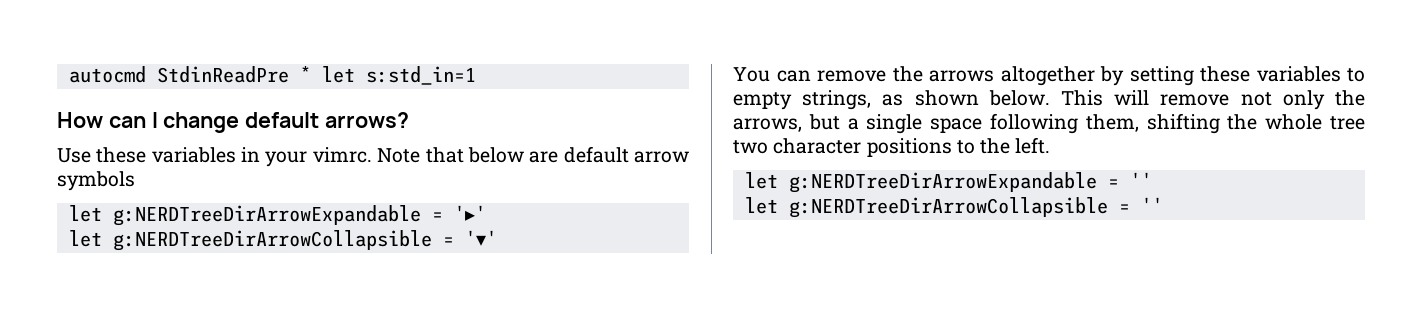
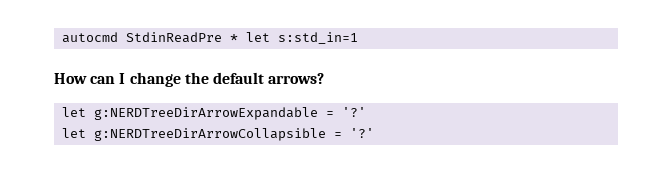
(240, 122) none -> [184,72,209,84] the
[57,146,690,167] [57,171,135,191] [68,205,486,226] [68,230,497,251] [733,66,1365,86] [733,90,1365,110] [733,113,1365,134] [733,137,1051,157] [744,172,1152,193] [744,197,1163,218] // Use these variables in your vimrc. Note that below are default arrow symbols // let g:NERDTreeDirArrowExpandable = '▸' // let g:NERDTreeDirArrowCollapsible = '▾' // You can remove the arrows altogether by setting these variables to empty strings, as shown below. This will remove not only the arrows, but a single space following them, shifting the whole tree two character positions to the left. // let g:NERDTreeDirArrowExpandable = '' // let g:NERDTreeDirArrowCollapsible = '' -> [62,107,367,120] [62,128,375,141] // let g:NERDTreeDirArrowExpandable = '?' // let g:NERDTreeDirArrowCollapsible = '?'

